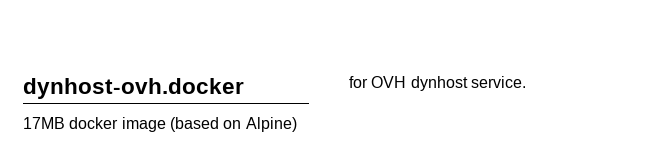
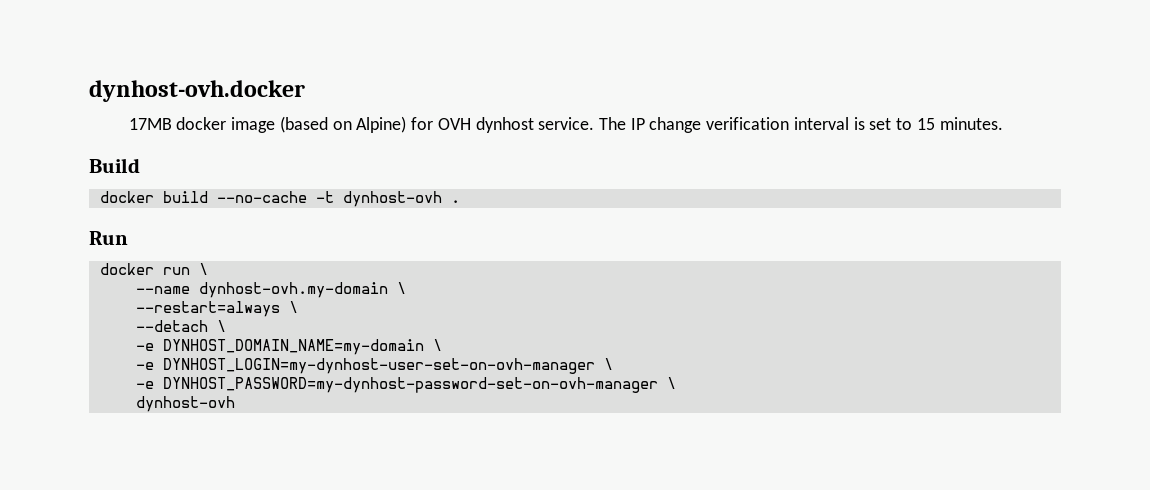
(526, 82) none -> [599,117,1003,133] [89,158,140,173] [99,191,460,207] [89,231,128,245] [99,263,208,275] [135,282,406,298] [135,301,298,317] [135,320,226,332] [135,339,442,355] [135,358,613,374] [135,377,676,393] [135,396,235,412] The IP change verification interval is set to 15 minutes. // Build // docker build --no-cache -t dynhost-ovh . // Run // docker run \ // --name dynhost-ovh.my-domain \ // --restart=always \ // --detach \ // -e DYNHOST_DOMAIN_NAME=my-domain \ // -e DYNHOST_LOGIN=my-dynhost-user-set-on-ovh-manager \ // -e DYNHOST_PASSWORD=my-dynhost-password-set-on-ovh-manager \ // dynhost-ovh

